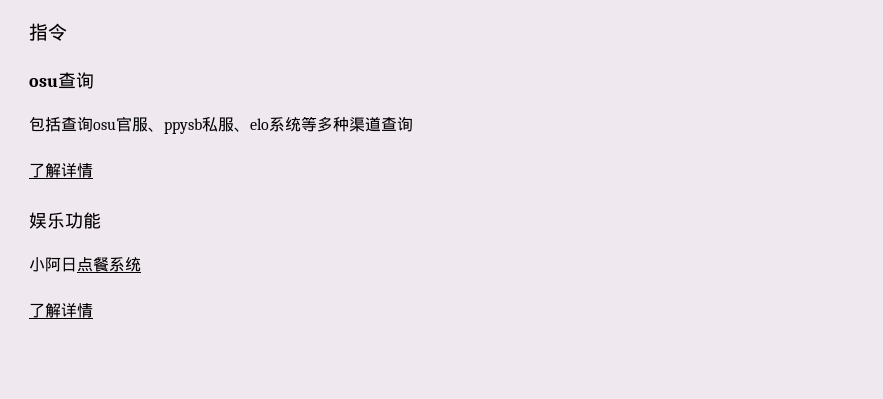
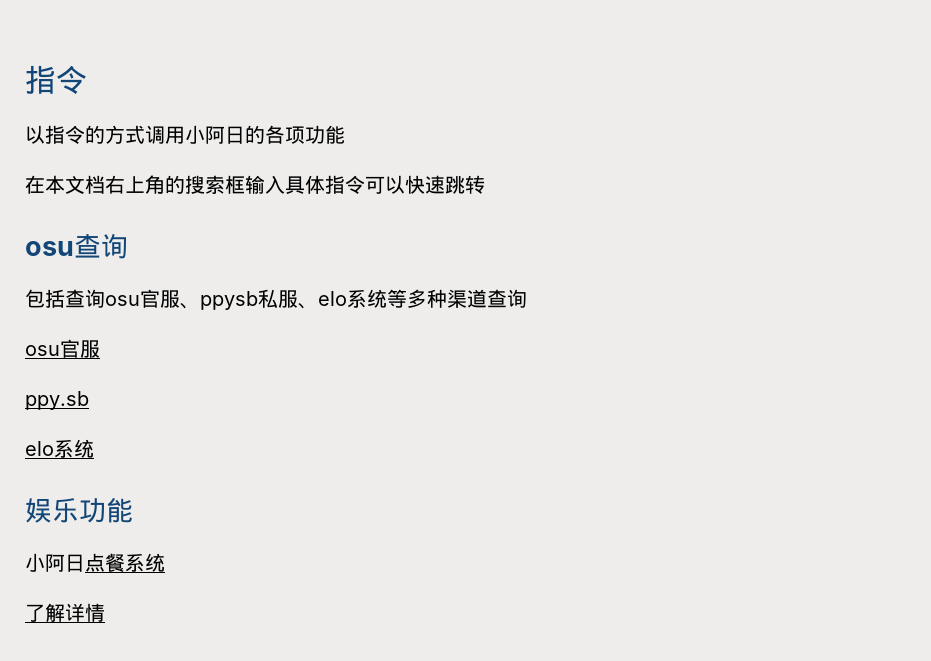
[29,23,67,41] 指令 -> [25,65,87,95] [25,125,345,144] [25,175,485,194] 指令 // 以指令的方式调用小阿日的各项功能 // 在本文档右上角的搜索框输入具体指令可以快速跳转
[29,163,93,178] 了解详情 -> [25,339,100,358] [25,391,89,410] [25,439,94,458] osu官服 // ppy.sb // elo系统

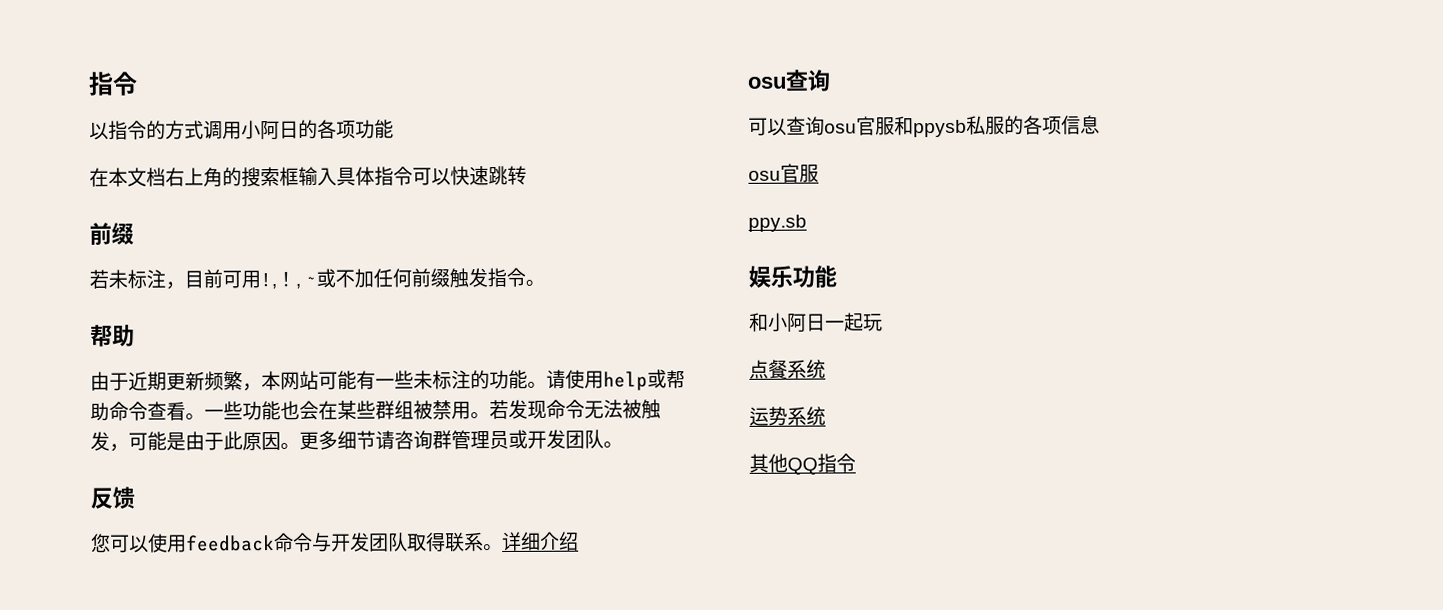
(485, 184) none -> [89,222,134,245] [89,267,546,290] [90,324,135,347] [90,369,686,392] [90,399,661,421] [90,429,623,452] [90,486,135,509] [91,531,579,553] // 前缀 // 若未标注，目前可用!,！, ~或不加任何前缀触发指令。 // 帮助 // 由于近期更新频繁，本网站可能有一些未标注的功能。请使用help或帮助命令查看。一些功能也会在某些群组被禁用。若发现命令无法被触发，可能是由于此原因。更多细节请咨询群管理员或开发团队。 // 反馈 // 您可以使用feedback命令与开发团队取得联系。详细介绍
[25,289,65,308] 包括 -> [748,117,787,136] 可以
[180,303,200,309] 、 -> [894,116,914,136] 和
[298,289,527,309] 、elo系统等多种渠道查询 -> [1004,115,1100,135] 的各项信息
[25,439,94,458] // elo系统 -> (807, 223) none
[25,553,85,572] 小阿日 -> [749,312,883,333] 和小阿日一起玩 //
[25,603,105,622] 了解详情 -> [749,406,826,426] [749,453,856,475] 运势系统 // 其他QQ指令

